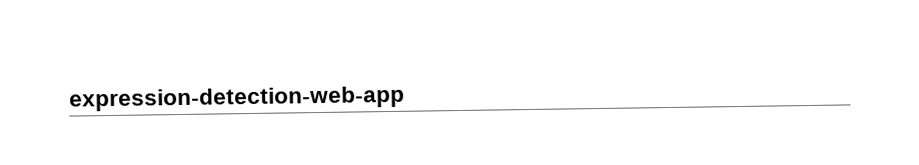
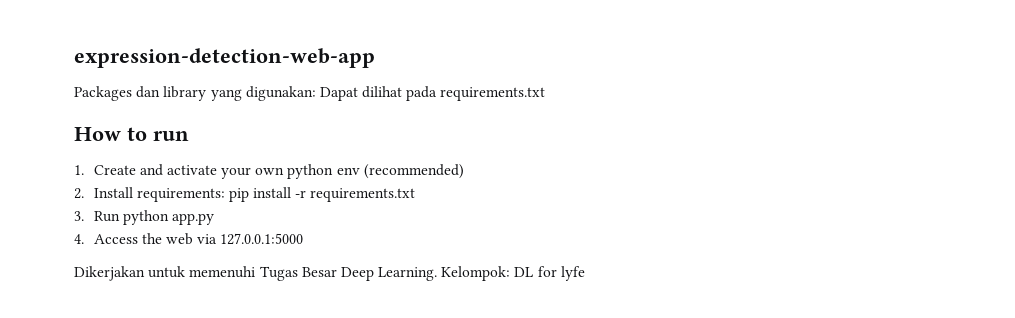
(405, 98) none -> [74,86,546,101] [74,127,189,141] [74,164,464,179] [74,187,416,202] [74,210,214,225] [74,233,304,245] [74,266,585,281] // Packages dan library yang digunakan: Dapat dilihat pada requirements.txt // How to run // 1. Create and activate your own python env (recommended) // 2. Install requirements: pip install -r requirements.txt // 3. Run python app.py // 4. Access the web via 127.0.0.1:5000 // Dikerjakan untuk memenuhi Tugas Besar Deep Learning. Kelompok: DL for lyfe

